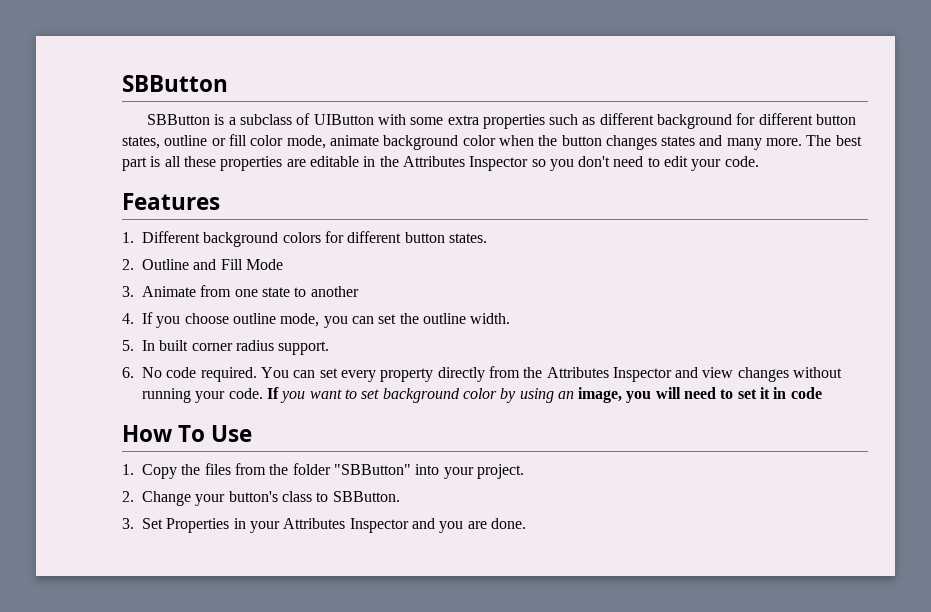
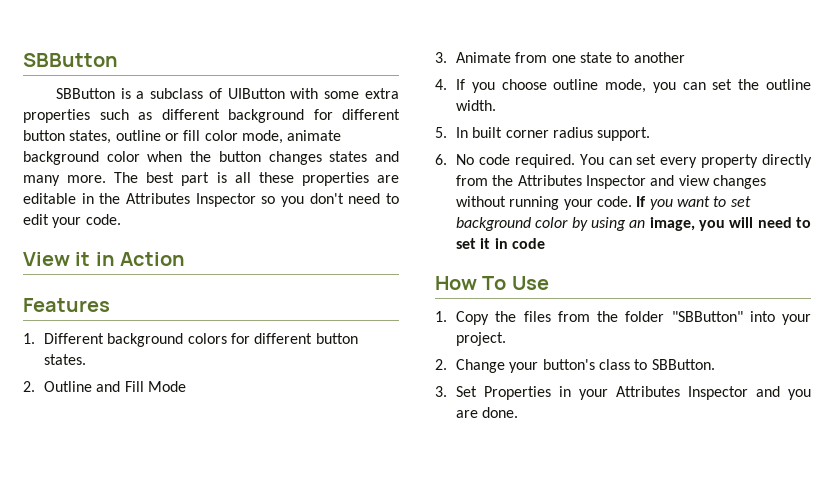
(759, 161) none -> [23,252,186,266] // View it in Action

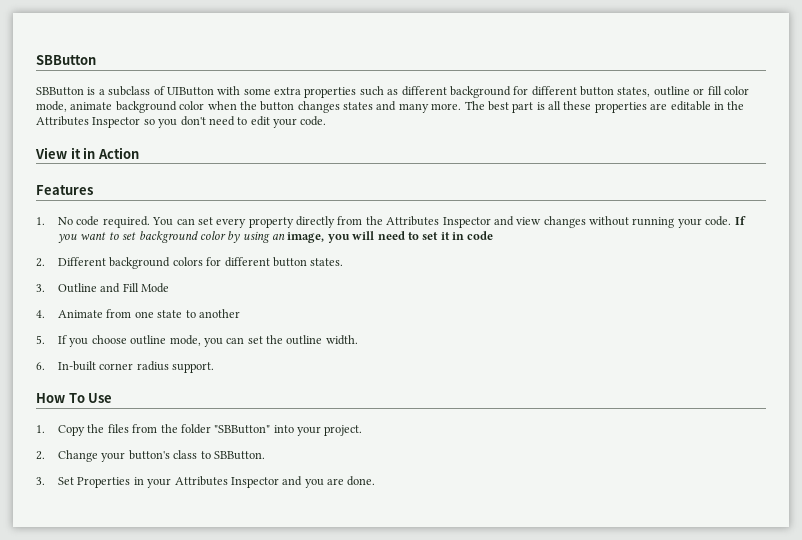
[44,333,358,347] [44,354,87,365] [23,381,186,392] [435,52,685,63] [435,79,811,93] [456,100,497,111] [435,127,651,141] [435,154,447,165] Different background colors for different button states. // 2. Outline and Fill Mode // 3. Animate from one state to another // 4. If you choose outline mode, you can set the outline width. // 5. In built corner radius support. // 6. -> (45, 221) none
(545, 243) none -> [36,257,344,269] [36,283,170,293] [36,309,240,318] [36,335,358,347] [36,361,215,373] // 2. Different background colors for different button states. // 3. Outline and Fill Mode // 4. Animate from one state to another // 5. If you choose outline mode, you can set the outline width. // 6. In-built corner radius support.

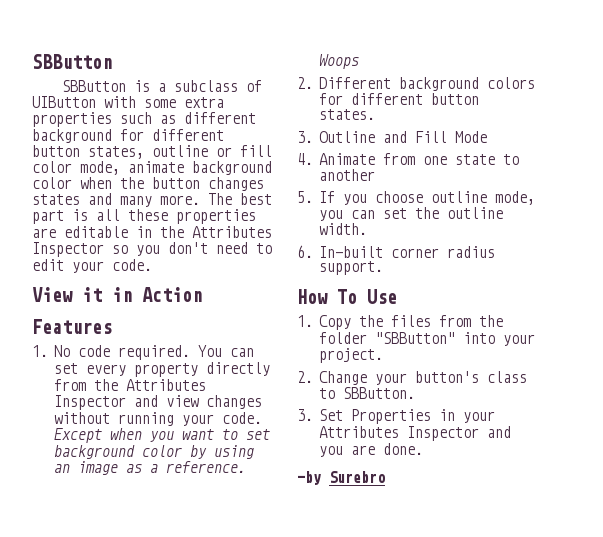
[734,216,746,225] If -> [54,428,143,443] Except when
[287,231,494,243] image, you will need to set it in code -> [78,461,247,475] [319,54,360,69] image as a reference. Woops
(376, 481) none -> [297,471,385,485] // -by Surebro

